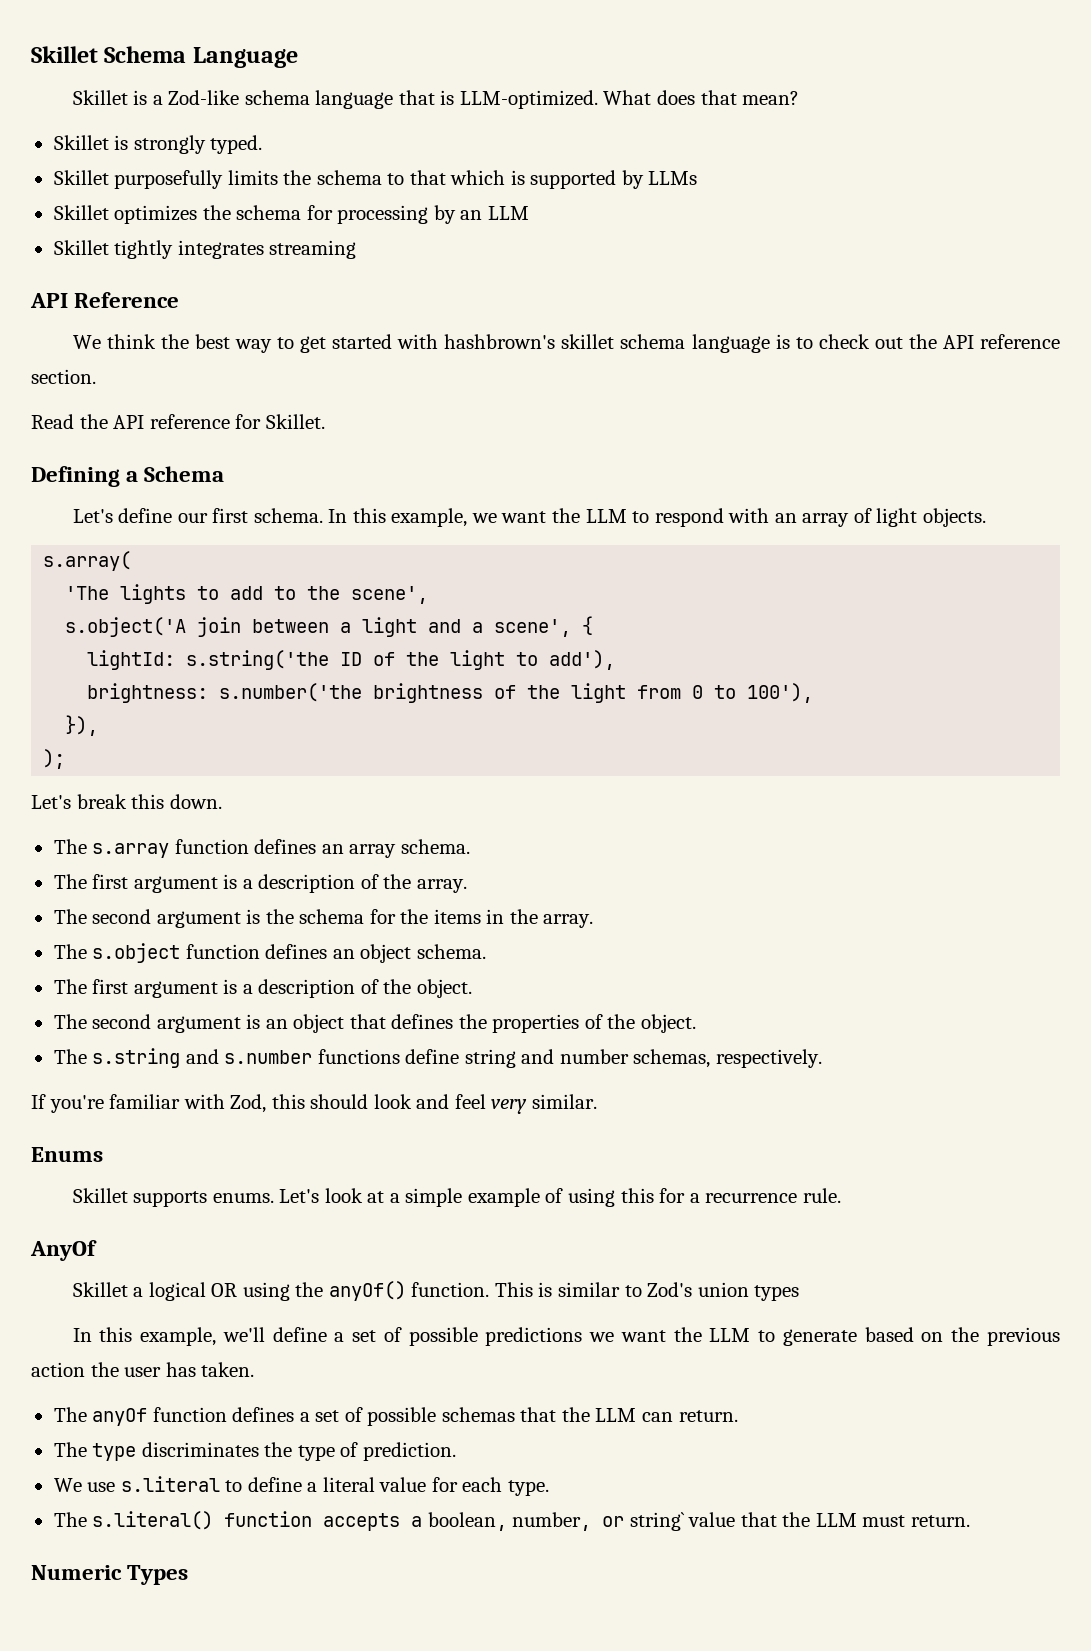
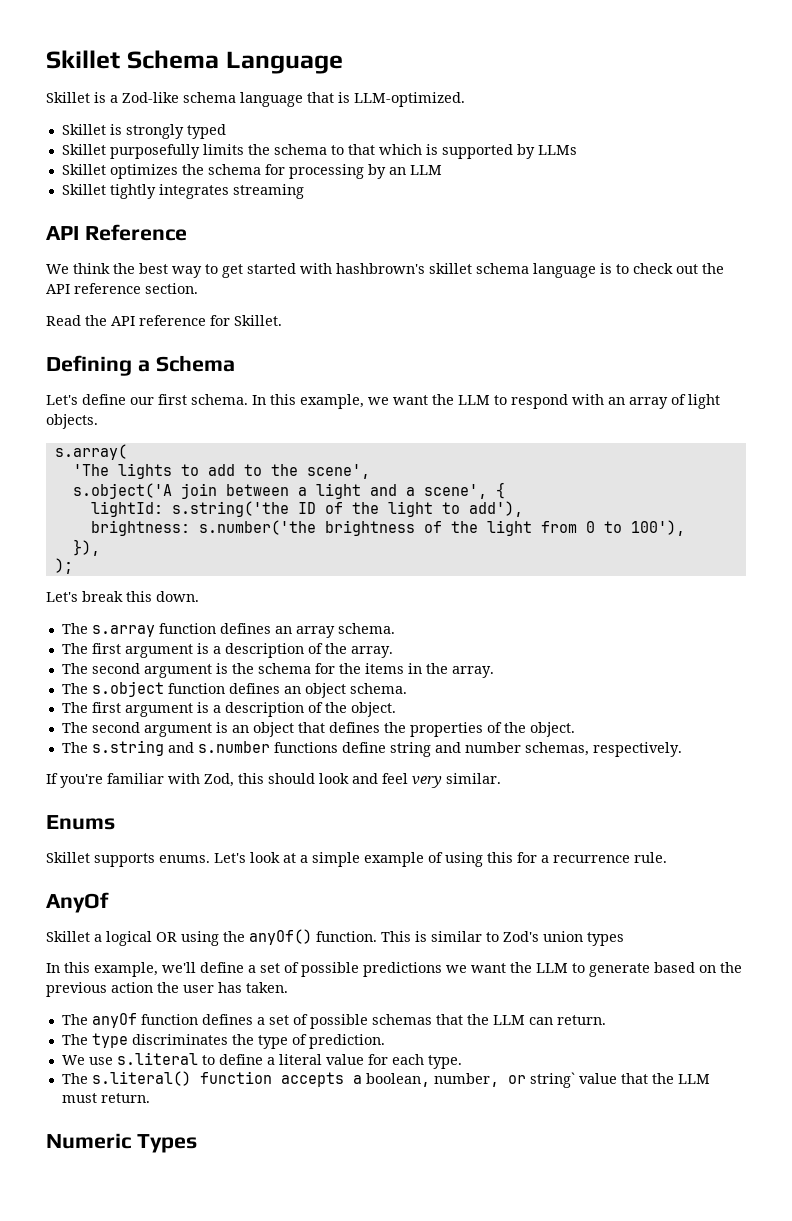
[603,90,800,105] What does that mean? -> (465, 99) none
[210,135,263,154] typed. -> [186,124,226,139] typed

